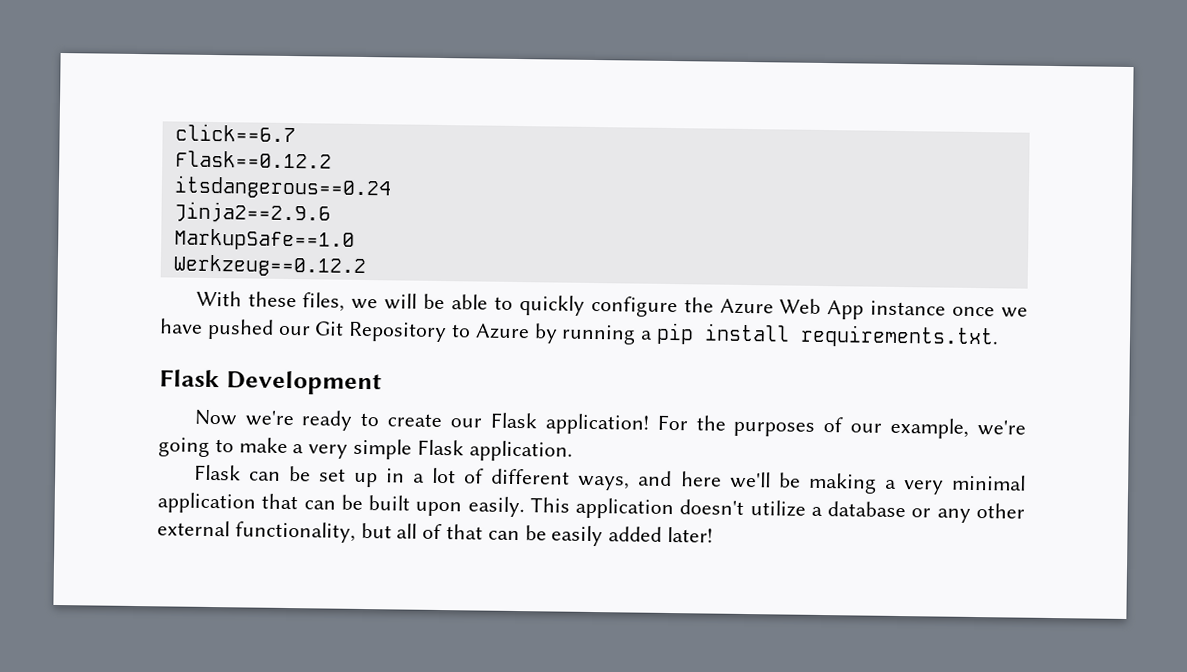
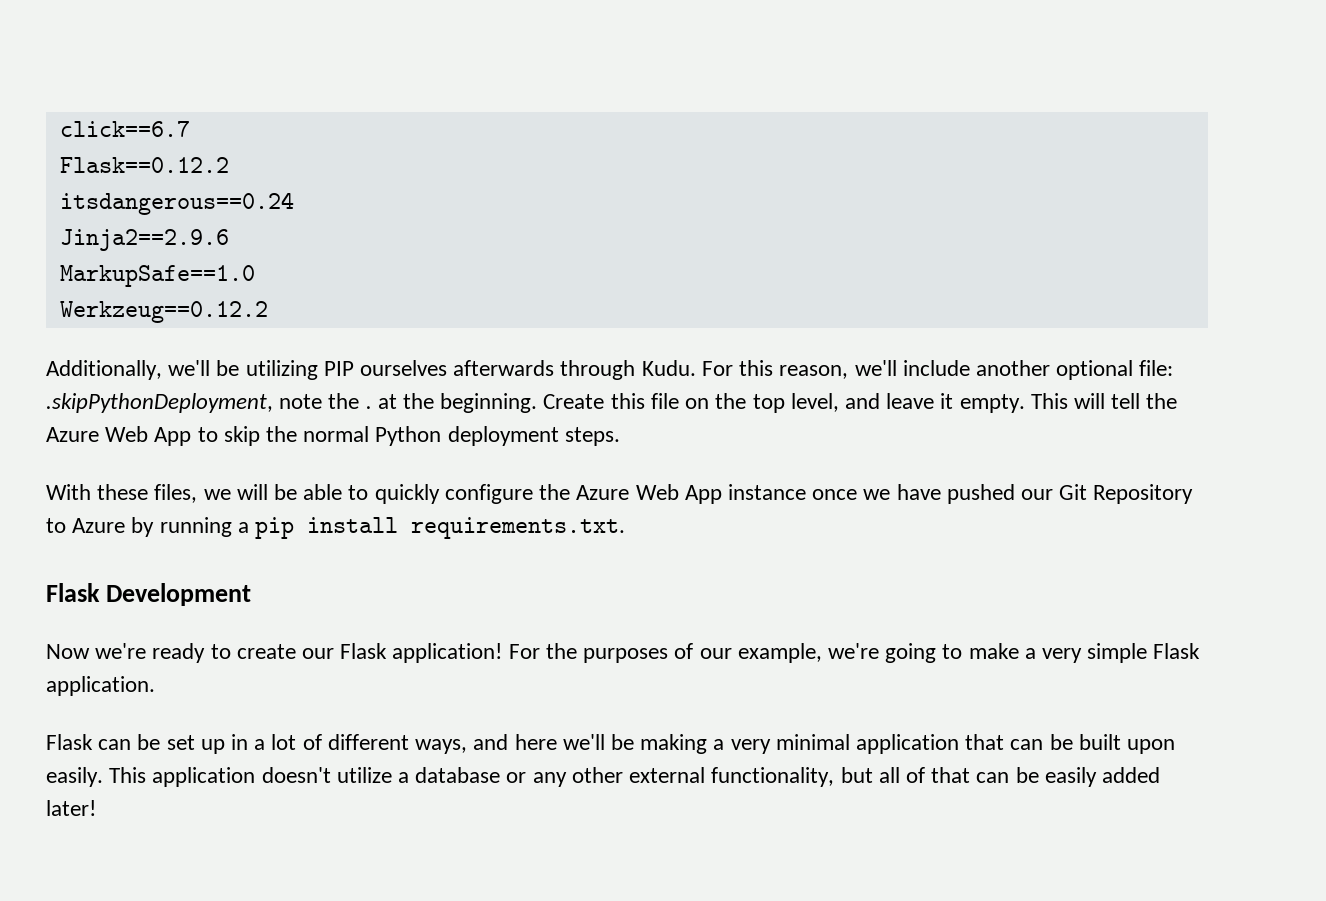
(367, 266) none -> [46,360,1174,380] [46,393,1178,413] [46,426,620,446] // Additionally, we'll be utilizing PIP ourselves afterwards through Kudu. For this reason, we'll include another optional file: .skipPythonDeployment, note the . at the beginning. Create this file on the top level, and leave it empty. This will tell the Azure Web App to skip the normal Python deployment steps.

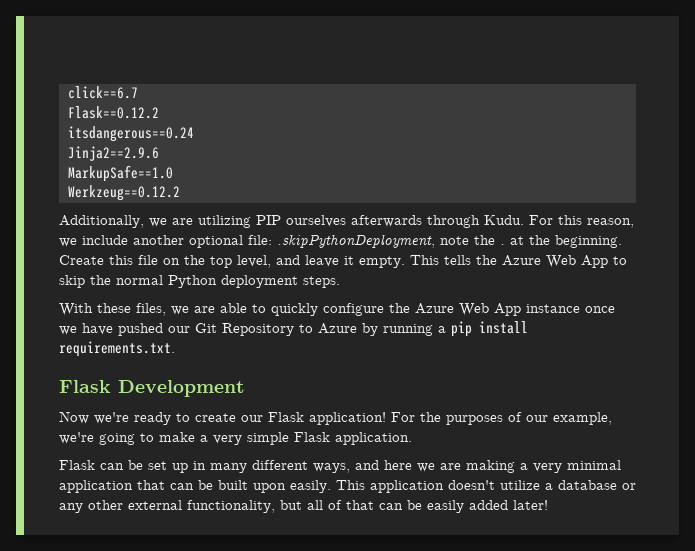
[168,360,240,376] we'll be -> [149,218,193,227] we are
[854,360,897,376] we'll -> [59,238,77,247] we
[1073,393,1141,409] will tell -> [444,255,471,265] tells
[236,484,298,500] will be -> [194,306,215,313] are
[254,734,322,750] a lot of -> [210,463,247,473] many
[562,734,634,750] we'll be -> [417,463,461,472] we are

